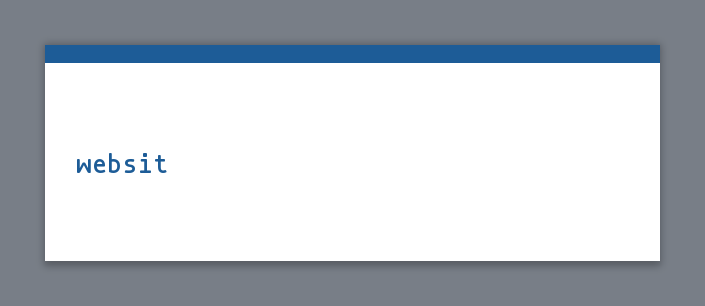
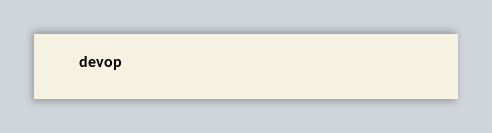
[76,153,168,173] websit -> [79,56,122,70] devop

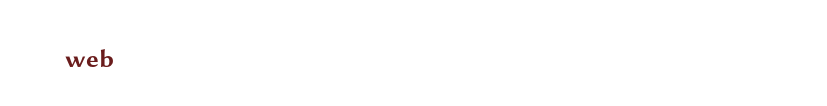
[79,56,122,70] devop -> [65,49,114,68] web

